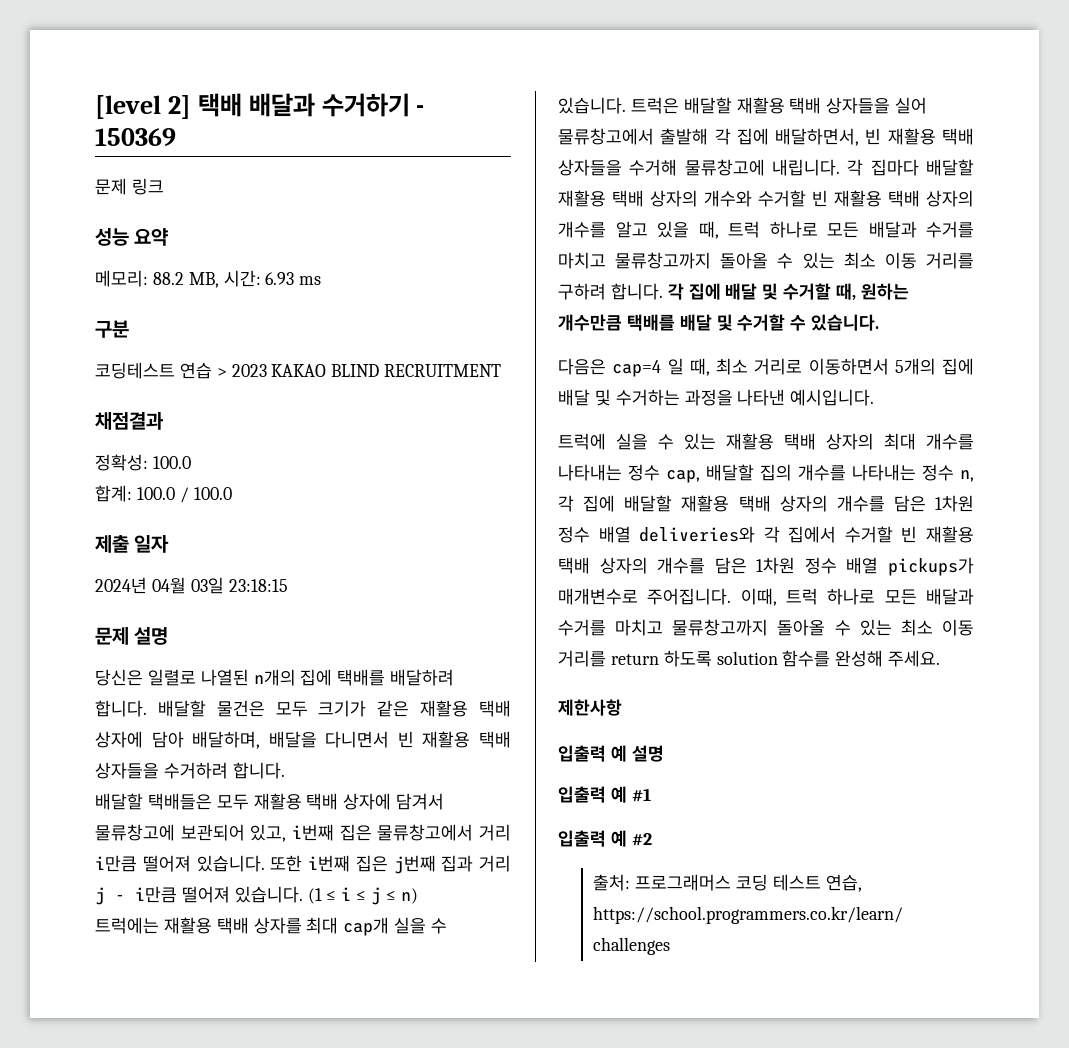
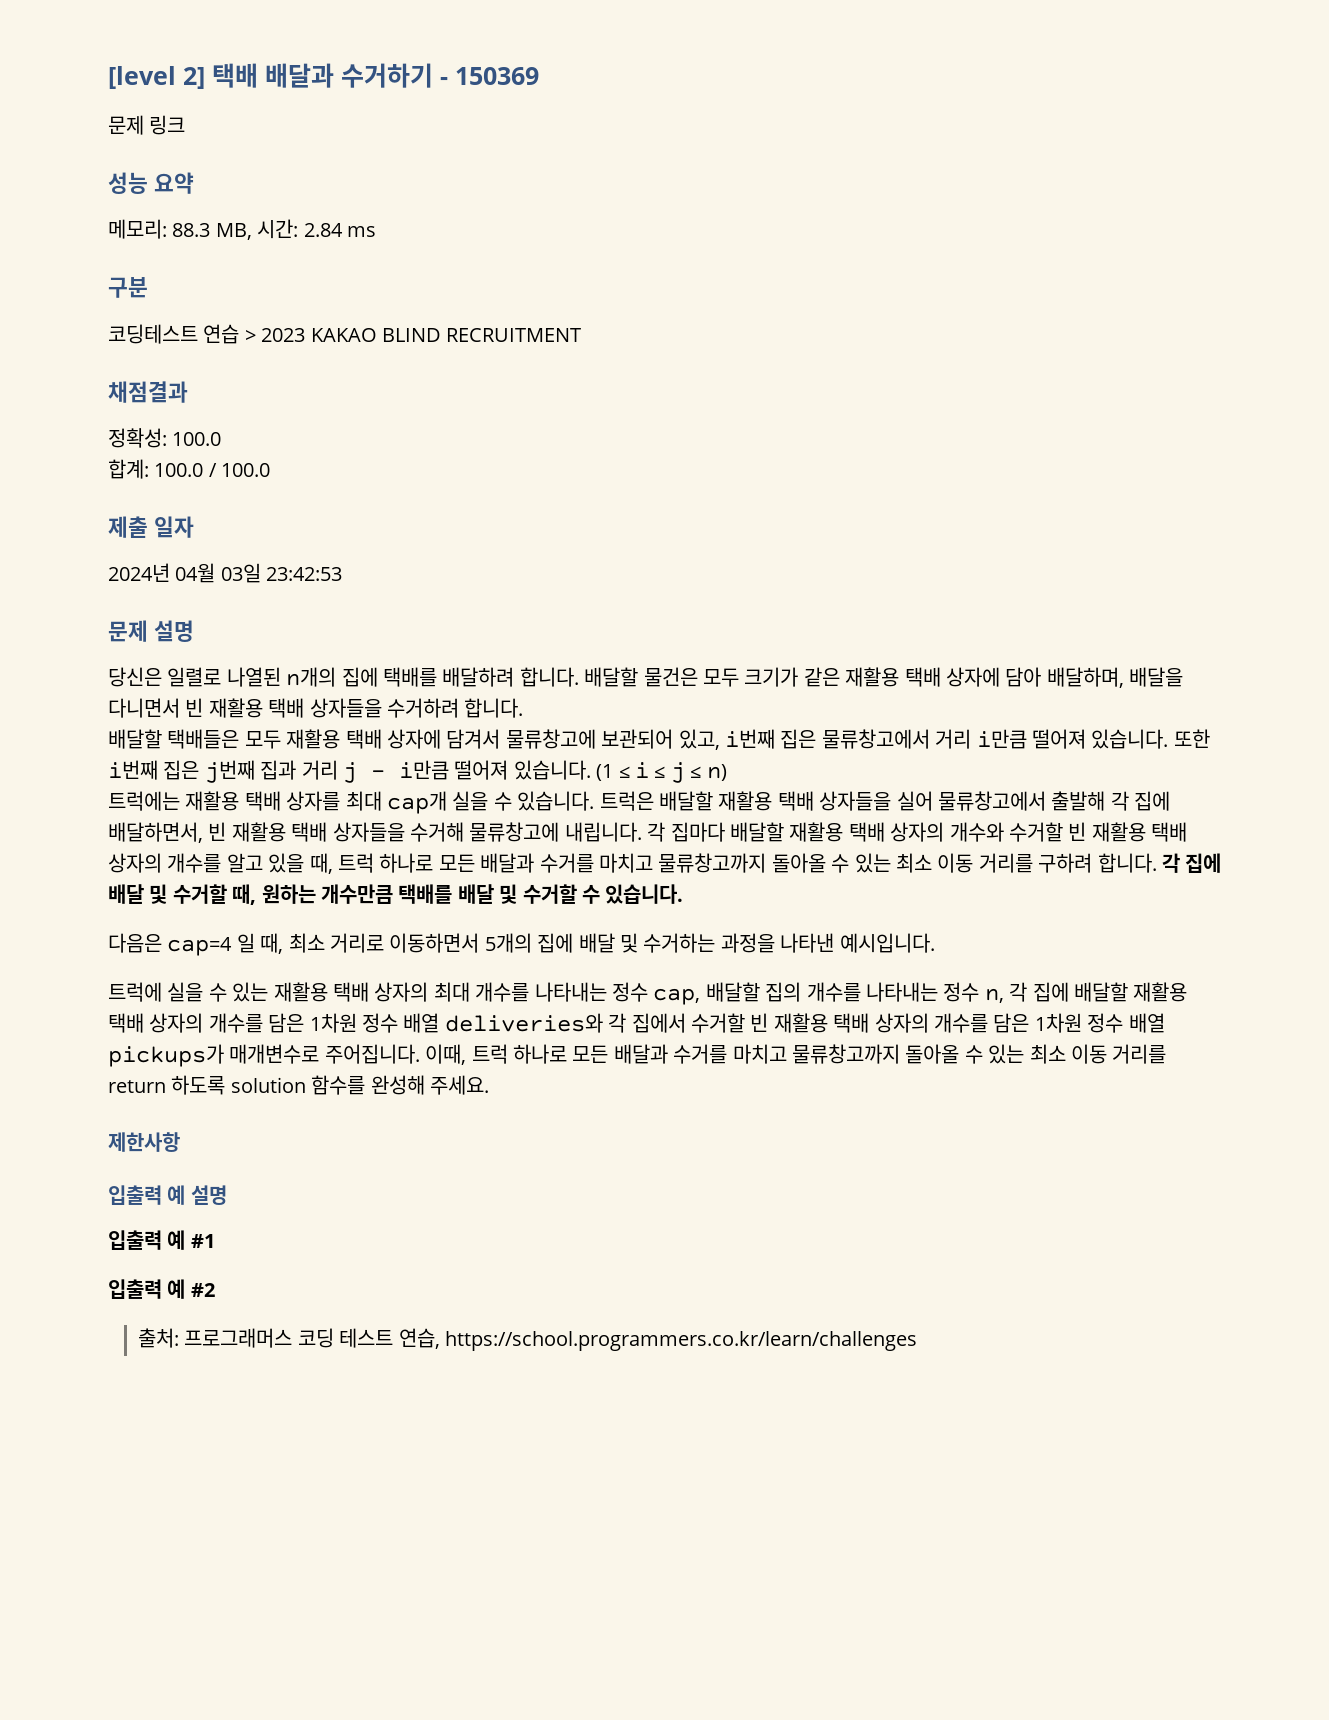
[152,272,184,285] 88.2 -> [172,223,211,237] 88.3
[265,272,295,285] 6.93 -> [303,223,343,237] 2.84
[228,579,288,592] 23:18:15 -> [266,567,343,581] 23:42:53

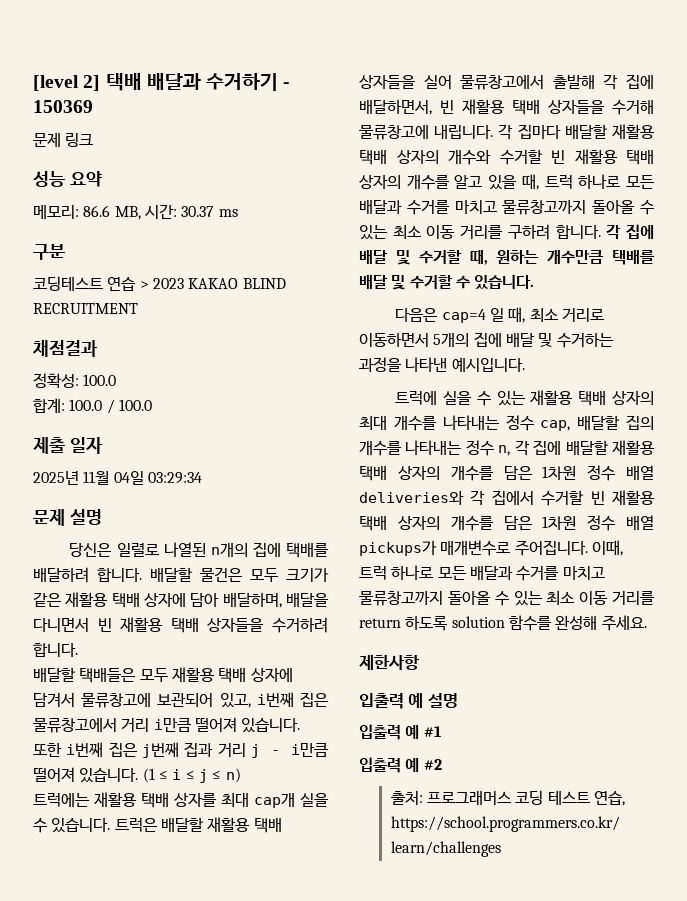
[172,223,211,237] 88.3 -> [83,205,111,217] 86.6
[303,223,343,237] 2.84 -> [181,206,215,217] 30.37
[108,563,343,583] 2024년 04월 03일 23:42:53 -> [33,470,202,485] 2025년 11월 04일 03:29:34

